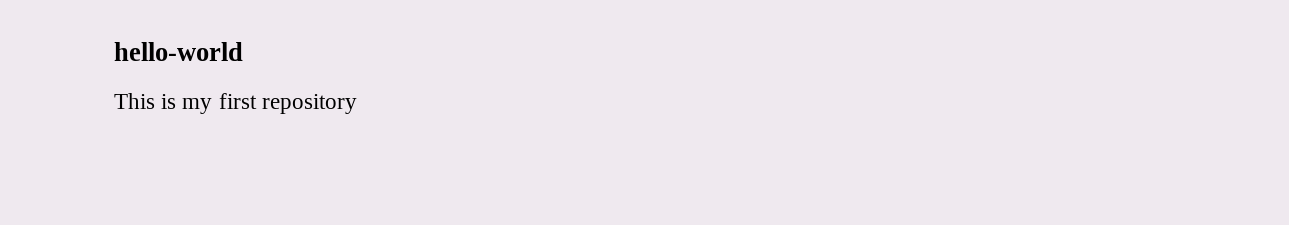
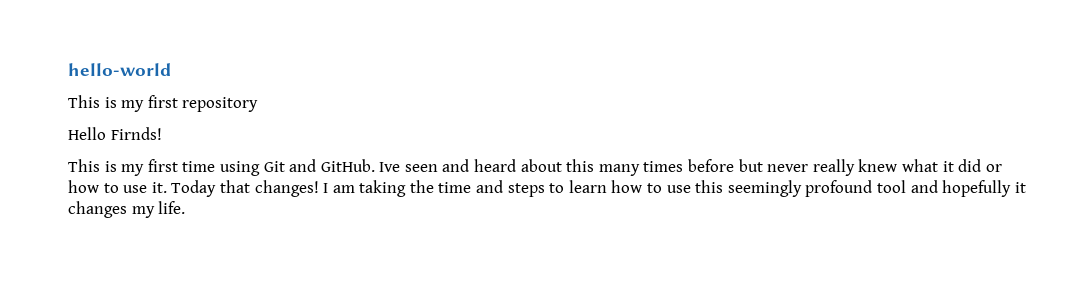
(357, 104) none -> [68,127,162,140] [68,159,1002,176] [68,180,1026,197] [68,201,186,218] // Hello Firnds! // This is my first time using Git and GitHub. Ive seen and heard about this many times before but never really knew what it did or how to use it. Today that changes! I am taking the time and steps to learn how to use this seemingly profound tool and hopefully it changes my life.

